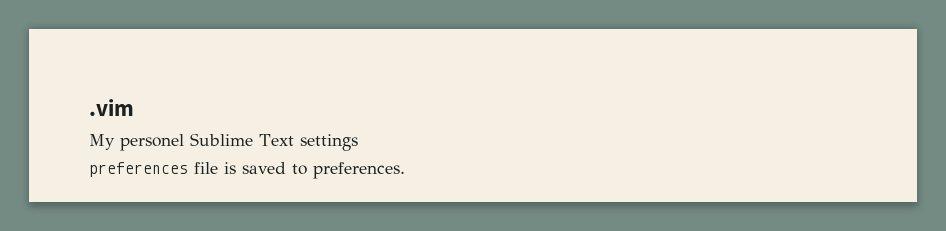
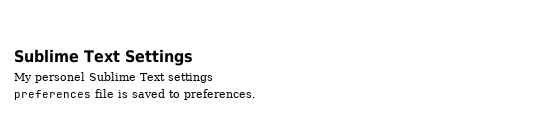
[89,99,134,116] .vim -> [14,49,193,66] Sublime Text Settings

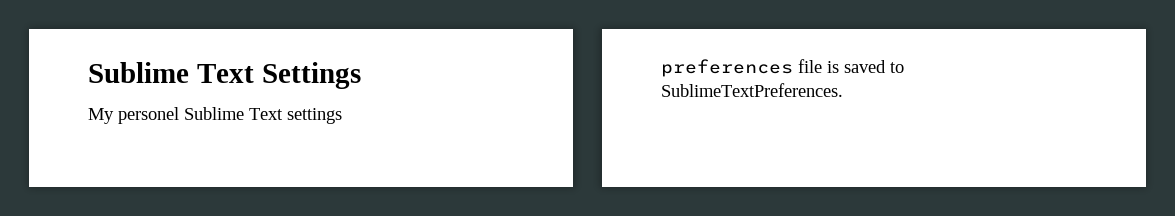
[184,89,256,100] preferences. -> [661,83,843,97] SublimeTextPreferences.

